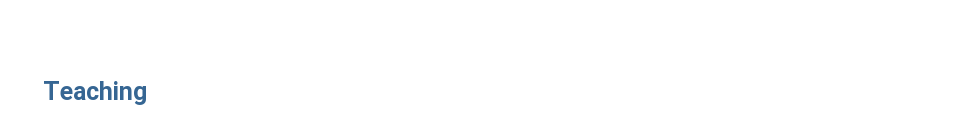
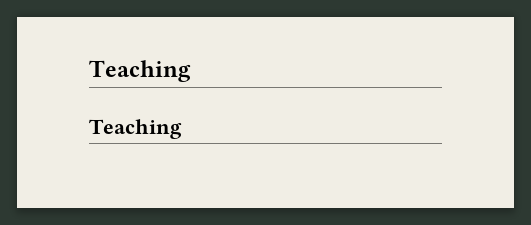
[43,81,147,105] Teaching -> [89,60,191,82] [89,119,182,139] Teaching // Teaching

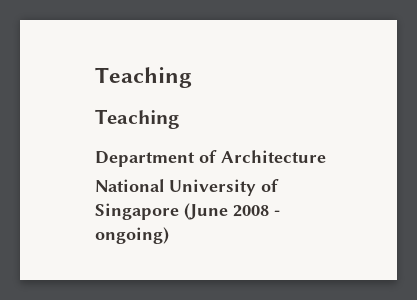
(182, 129) none -> [95,150,326,167] [95,179,279,196] [95,203,280,220] [95,227,169,244] // Department of Architecture // National University of Singapore (June 2008 - ongoing)

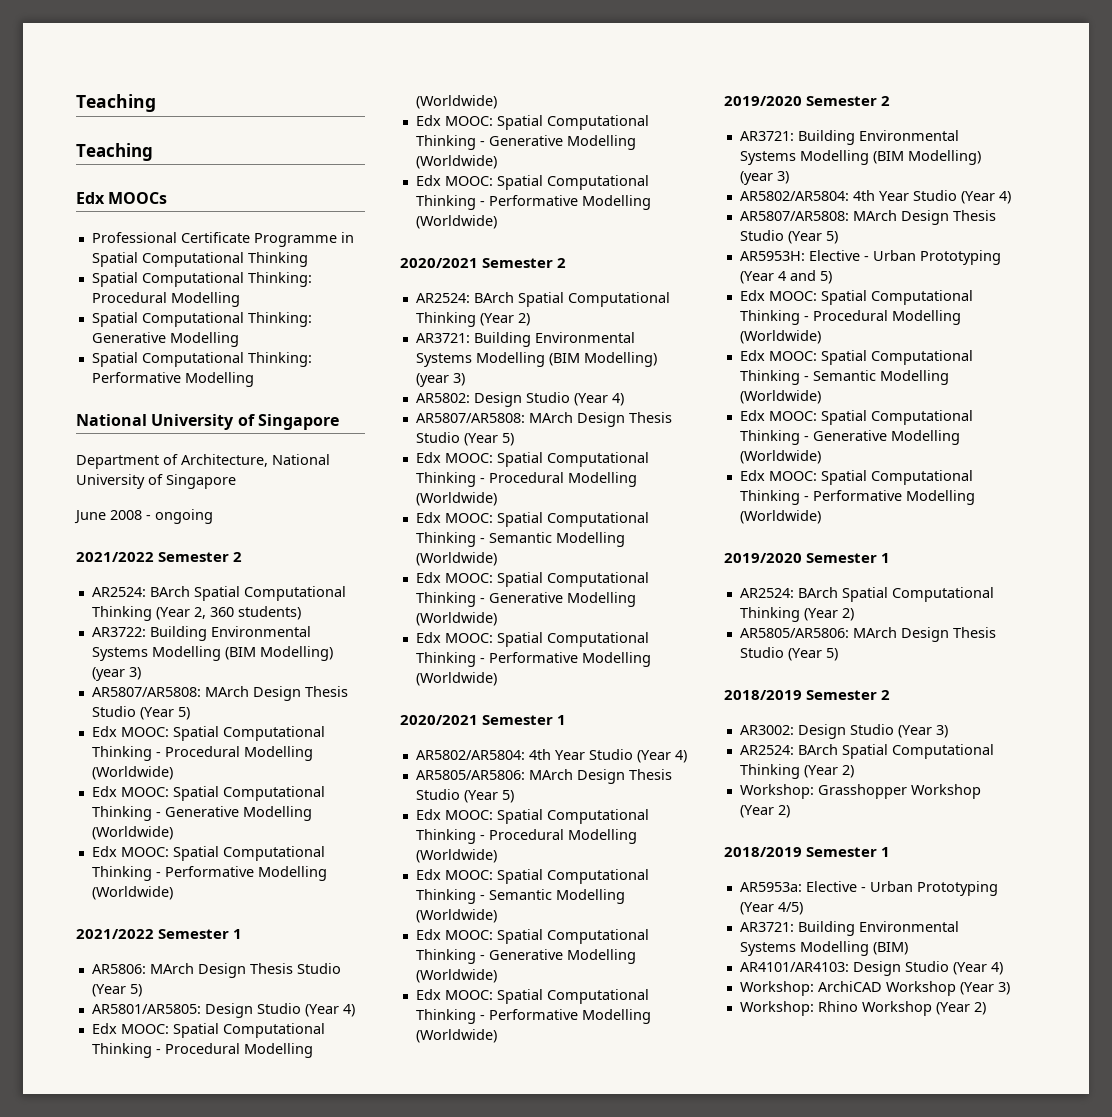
[95,150,326,167] [95,179,279,196] [95,203,280,220] [95,227,169,244] Department of Architecture // National University of Singapore (June 2008 - ongoing) -> [76,192,168,204] [91,232,354,247] [91,252,308,267] [91,272,312,287] [91,292,240,307] [91,312,312,327] [91,332,239,347] [91,352,312,367] [91,372,254,387] [76,414,339,430] [76,454,330,469] [76,474,236,489] [74,509,213,524] [76,552,243,562] [91,586,346,601] [91,606,301,621] [91,626,311,641] [91,646,333,661] [91,667,141,681] [91,686,348,701] [91,706,190,720] [91,726,325,741] [91,746,313,761] [91,766,173,780] [91,786,325,801] [91,806,312,821] [91,826,173,840] [91,846,325,861] [91,866,327,881] [91,886,173,900] [76,929,243,939] [91,963,341,978] [91,984,142,997] [91,1003,355,1018] [91,1023,325,1038] [91,1043,313,1058] [415,95,497,109] [415,115,649,130] [415,135,636,150] [415,155,497,169] [415,175,649,190] [415,195,651,210] [415,215,497,229] [400,258,567,268] [415,292,670,307] [415,312,530,327] [415,332,635,347] [415,352,657,367] [415,373,465,387] [415,392,624,407] [415,412,672,427] [415,432,514,446] [415,452,649,467] [415,472,637,487] [415,492,497,506] [415,512,649,527] [415,532,625,547] [415,552,497,566] [415,572,649,587] [415,592,636,607] [415,612,497,626] [415,632,649,647] [415,652,651,667] [415,672,497,686] [400,715,567,725] [415,749,687,763] [415,769,672,784] [415,789,514,803] [415,809,649,824] [415,829,637,844] [415,849,497,863] [415,869,649,884] [415,889,625,904] [415,909,497,923] [415,929,649,944] [415,949,636,964] [415,969,497,983] [415,989,649,1004] [415,1009,651,1024] [415,1029,497,1043] [724,96,891,106] [739,130,959,145] [739,150,981,165] [739,171,789,185] [739,190,1011,204] [739,210,996,225] [739,230,838,244] [739,250,1001,265] [739,270,832,284] [739,290,973,305] [739,310,961,325] [739,330,821,344] [739,350,973,365] [739,370,949,385] [739,390,821,404] [739,410,973,425] [739,430,960,445] [739,450,821,464] [739,470,973,485] [739,490,975,505] [739,510,821,524] [724,553,891,563] [739,587,994,602] [739,607,854,622] [739,627,996,642] [739,647,838,661] [724,690,891,700] [739,724,948,739] [739,744,994,759] [739,764,854,779] [739,784,981,799] [739,805,790,818] [724,847,891,857] [739,881,998,896] [739,902,803,915] [739,921,959,936] [739,941,908,956] [739,961,1003,976] [739,981,1010,996] [739,1001,986,1016] Edx MOOCs // Professional Certificate Programme in Spatial Computational Thinking // Spatial Computational Thinking: Procedural Modelling // Spatial Computational Thinking: Generative Modelling // Spatial Computational Thinking: Performative Modelling // National University of Singapore // Department of Architecture, National University of Singapore // June 2008 - ongoing // 2021/2022 Semester 2 // AR2524: BArch Spatial Computational Thinking (Year 2, 360 students) // AR3722: Building Environmental Systems Modelling (BIM Modelling) (year 3) // AR5807/AR5808: MArch Design Thesis Studio (Year 5) // Edx MOOC: Spatial Computational Thinking - Procedural Modelling (Worldwide) // Edx MOOC: Spatial Computational Thinking - Generative Modelling (Worldwide) // Edx MOOC: Spatial Computational Thinking - Performative Modelling (Worldwide) // 2021/2022 Semester 1 // AR5806: MArch Design Thesis Studio (Year 5) // AR5801/AR5805: Design Studio (Year 4) // Edx MOOC: Spatial Computational Thinking - Procedural Modelling (Worldwide) // Edx MOOC: Spatial Computational Thinking - Generative Modelling (Worldwide) // Edx MOOC: Spatial Computational Thinking - Performative Modelling (Worldwide) // 2020/2021 Semester 2 // AR2524: BArch Spatial Computational Thinking (Year 2) // AR3721: Building Environmental Systems Modelling (BIM Modelling) (year 3) // AR5802: Design Studio (Year 4) // AR5807/AR5808: MArch Design Thesis Studio (Year 5) // Edx MOOC: Spatial Computational Thinking - Procedural Modelling (Worldwide) // Edx MOOC: Spatial Computational Thinking - Semantic Modelling (Worldwide) // Edx MOOC: Spatial Computational Thinking - Generative Modelling (Worldwide) // Edx MOOC: Spatial Computational Thinking - Performative Modelling (Worldwide) // 2020/2021 Semester 1 // AR5802/AR5804: 4th Year Studio (Year 4) // AR5805/AR5806: MArch Design Thesis Studio (Year 5) // Edx MOOC: Spatial Computational Thinking - Procedural Modelling (Worldwide) // Edx MOOC: Spatial Computational Thinking - Semantic Modelling (Worldwide) // Edx MOOC: Spatial Computational Thinking - Generative Modelling (Worldwide) // Edx MOOC: Spatial Computational Thinking - Performative Modelling (Worldwide) // 2019/2020 Semester 2 // AR3721: Building Environmental Systems Modelling (BIM Modelling) (year 3) // AR5802/AR5804: 4th Year Studio (Year 4) // AR5807/AR5808: MArch Design Thesis Studio (Year 5) // AR5953H: Elective - Urban Prototyping (Year 4 and 5) // Edx MOOC: Spatial Computational Thinking - Procedural Modelling (Worldwide) // Edx MOOC: Spatial Computational Thinking - Semantic Modelling (Worldwide) // Edx MOOC: Spatial Computational Thinking - Generative Modelling (Worldwide) // Edx MOOC: Spatial Computational Thinking - Performative Modelling (Worldwide) // 2019/2020 Semester 1 // AR2524: BArch Spatial Computational Thinking (Year 2) // AR5805/AR5806: MArch Design Thesis Studio (Year 5) // 2018/2019 Semester 2 // AR3002: Design Studio (Year 3) // AR2524: BArch Spatial Computational Thinking (Year 2) // Workshop: Grasshopper Workshop (Year 2) // 2018/2019 Semester 1 // AR5953a: Elective - Urban Prototyping (Year 4/5) // AR3721: Building Environmental Systems Modelling (BIM) // AR4101/AR4103: Design Studio (Year 4) // Workshop: ArchiCAD Workshop (Year 3) // Workshop: Rhino Workshop (Year 2)

